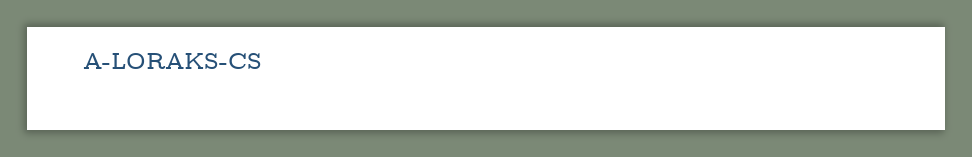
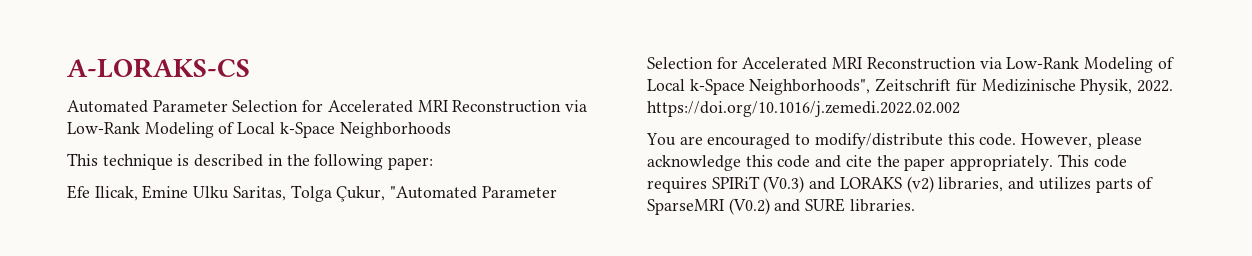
(262, 61) none -> [67,100,588,113] [67,122,451,138] [67,153,434,170] [67,185,557,202] [647,57,1174,73] [647,78,1174,95] [647,101,960,117] [646,133,1142,149] [647,154,1127,171] [647,176,1154,193] [647,198,915,215] // Automated Parameter Selection for Accelerated MRI Reconstruction via Low-Rank Modeling of Local k-Space Neighborhoods // This technique is described in the following paper: // Efe Ilicak, Emine Ulku Saritas, Tolga Çukur, "Automated Parameter Selection for Accelerated MRI Reconstruction via Low-Rank Modeling of Local k-Space Neighborhoods", Zeitschrift für Medizinische Physik, 2022. https://doi.org/10.1016/j.zemedi.2022.02.002 // You are encouraged to modify/distribute this code. However, please acknowledge this code and cite the paper appropriately. This code requires SPIRiT (V0.3) and LORAKS (v2) libraries, and utilizes parts of SparseMRI (V0.2) and SURE libraries.

